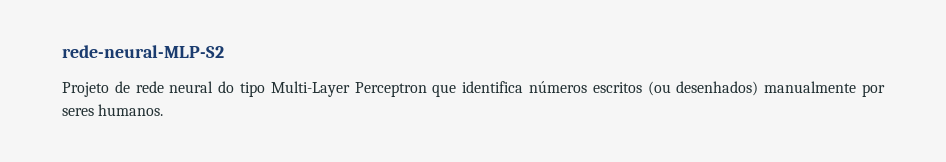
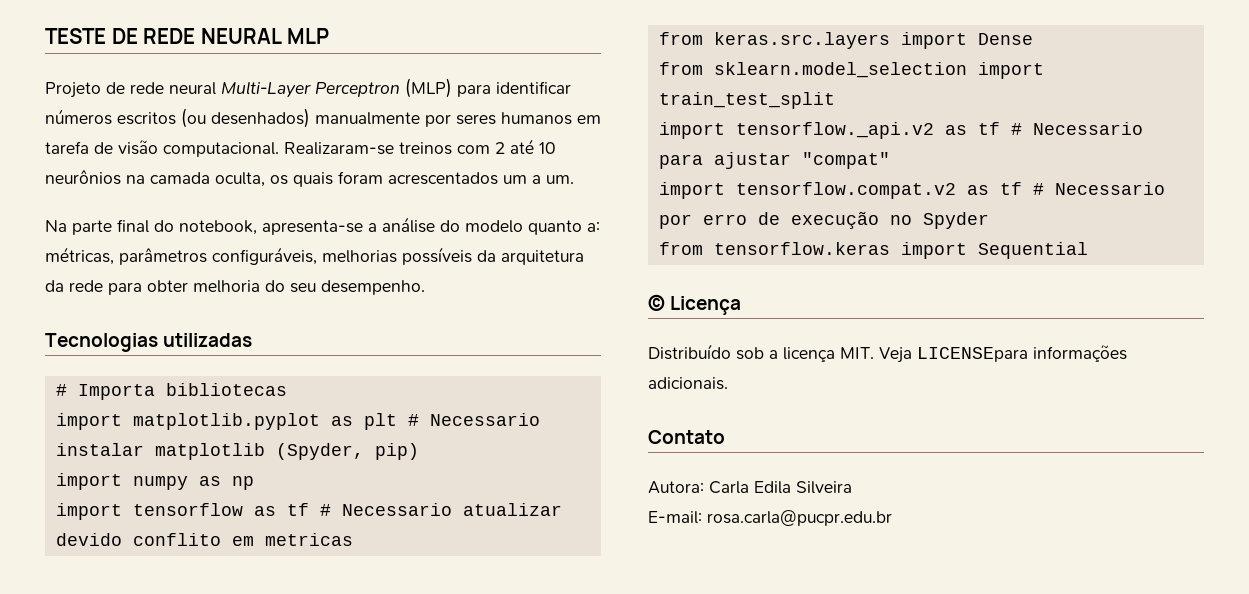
[62,45,224,58] rede-neural-MLP-S2 -> [45,28,330,44] TESTE DE REDE NEURAL MLP
[218,81,524,97] do tipo Multi-Layer Perceptron que identifica -> [221,78,571,98] Multi-Layer Perceptron (MLP) para identificar
[98,104,164,116] humanos. -> [501,112,601,125] [45,139,556,157] [45,170,574,187] [45,217,600,235] [45,247,584,265] [45,280,425,295] [45,333,253,352] [55,383,287,400] [55,413,540,430] [55,443,419,460] [55,473,254,490] [55,503,562,520] [55,533,353,546] [658,32,1033,49] [658,62,1044,79] [658,92,835,109] [658,122,1143,139] [658,152,890,169] [658,182,1165,199] [658,211,989,229] [658,242,1088,259] [648,294,742,315] [648,344,1127,363] [648,377,728,390] [648,430,725,444] [648,481,852,494] [648,510,892,526] humanos em tarefa de visão computacional. Realizaram-se treinos com 2 até 10 neurônios na camada oculta, os quais foram acrescentados um a um. // Na parte final do notebook, apresenta-se a análise do modelo quanto a: métricas, parâmetros configuráveis, melhorias possíveis da arquitetura da rede para obter melhoria do seu desempenho. // Tecnologias utilizadas // # Importa bibliotecas // import matplotlib.pyplot as plt # Necessario instalar matplotlib (Spyder, pip) // import numpy as np // import tensorflow as tf # Necessario atualizar devido conflito em metricas // from keras.src.layers import Dense // from sklearn.model_selection import train_test_split // import tensorflow._api.v2 as tf # Necessario para ajustar "compat" // import tensorflow.compat.v2 as tf # Necessario por erro de execução no Spyder // from tensorflow.keras import Sequential // © Licença // Distribuído sob a licença MIT. Veja LICENSEpara informações adicionais. // Contato // Autora: Carla Edila Silveira // E-mail: rosa.carla@pucpr.edu.br

